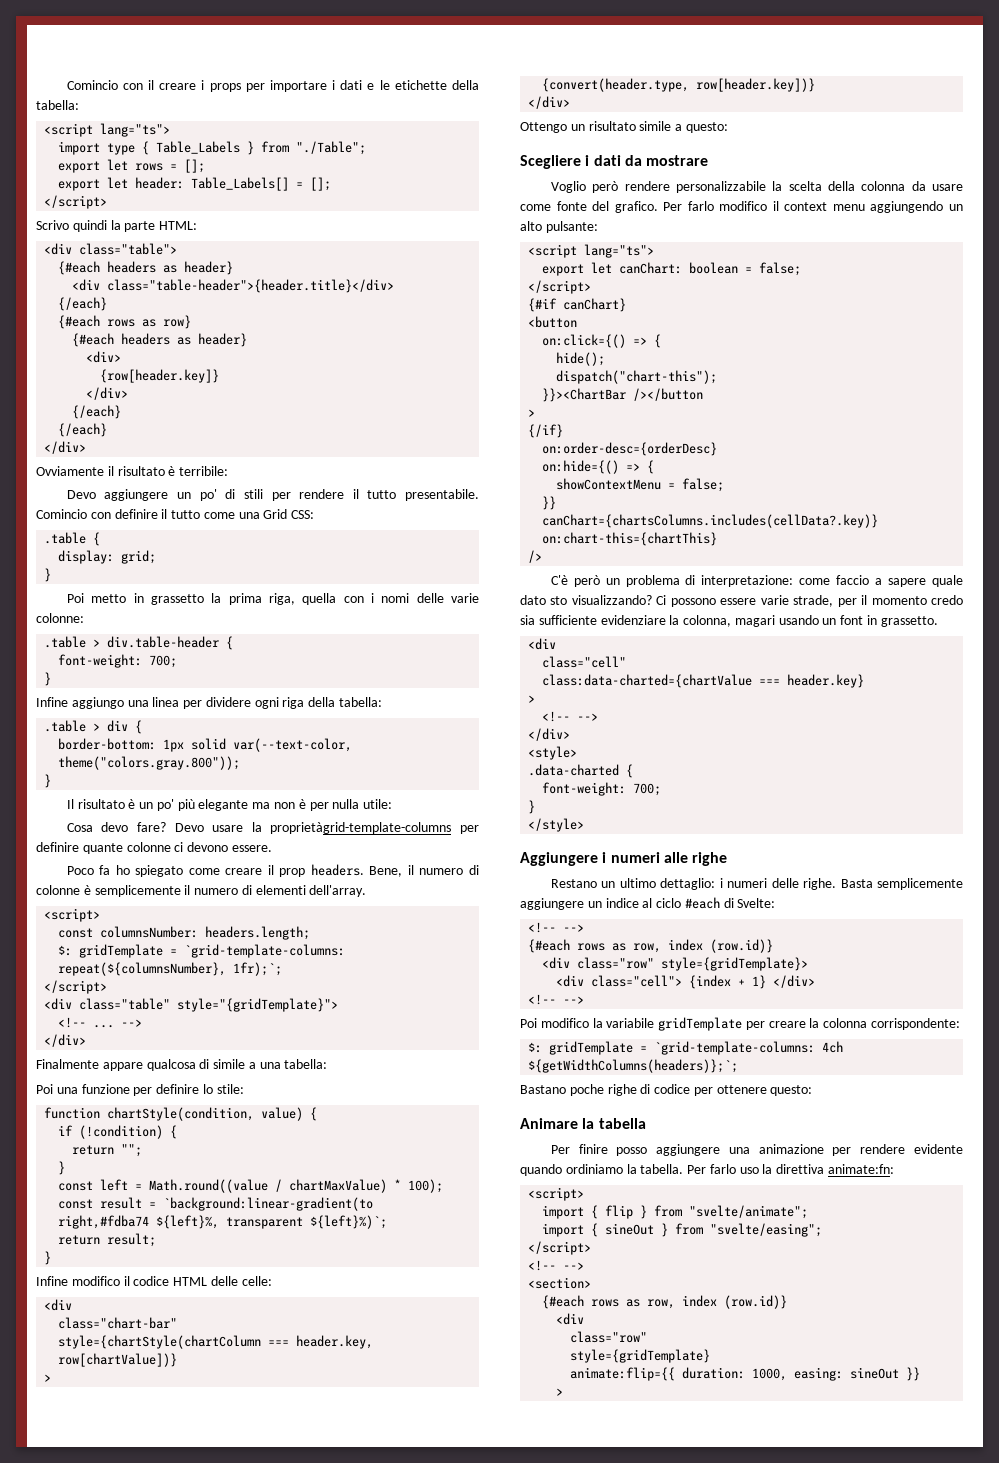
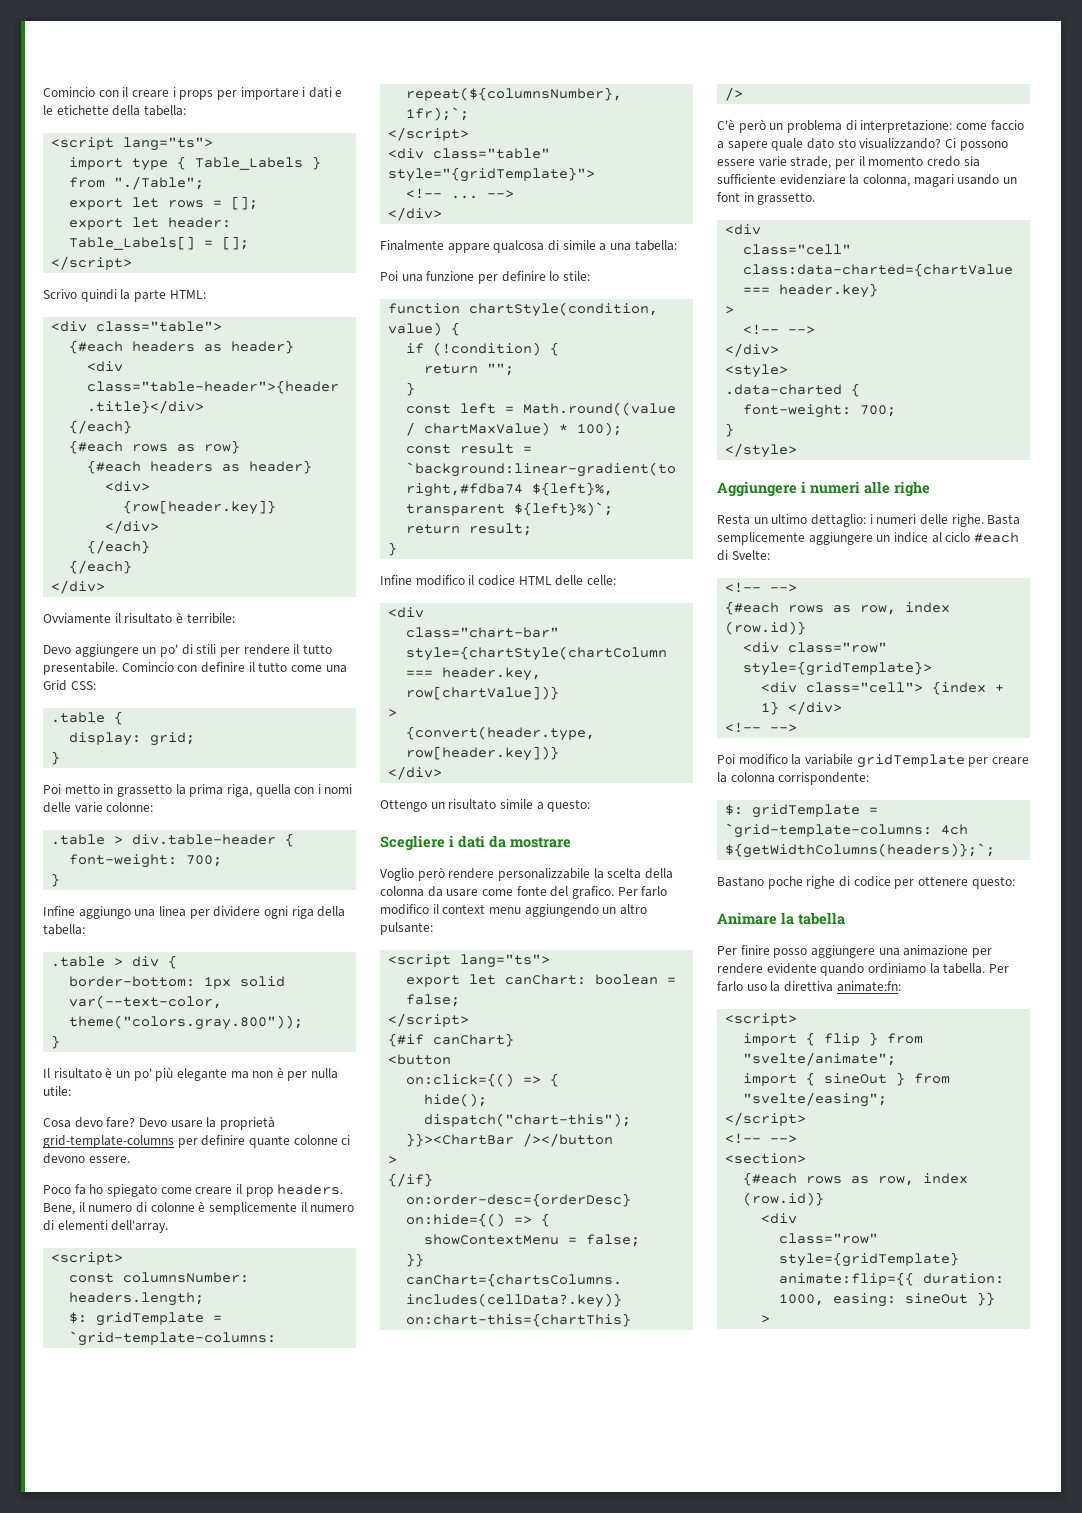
[270,822,452,834] proprietàgrid-template-columns -> [219,1116,275,1130] [43,1135,174,1148] proprietà grid-template-columns
[520,221,542,231] alto -> [619,904,647,915] altro
[550,879,597,888] Restano -> [717,514,750,525] Resta

